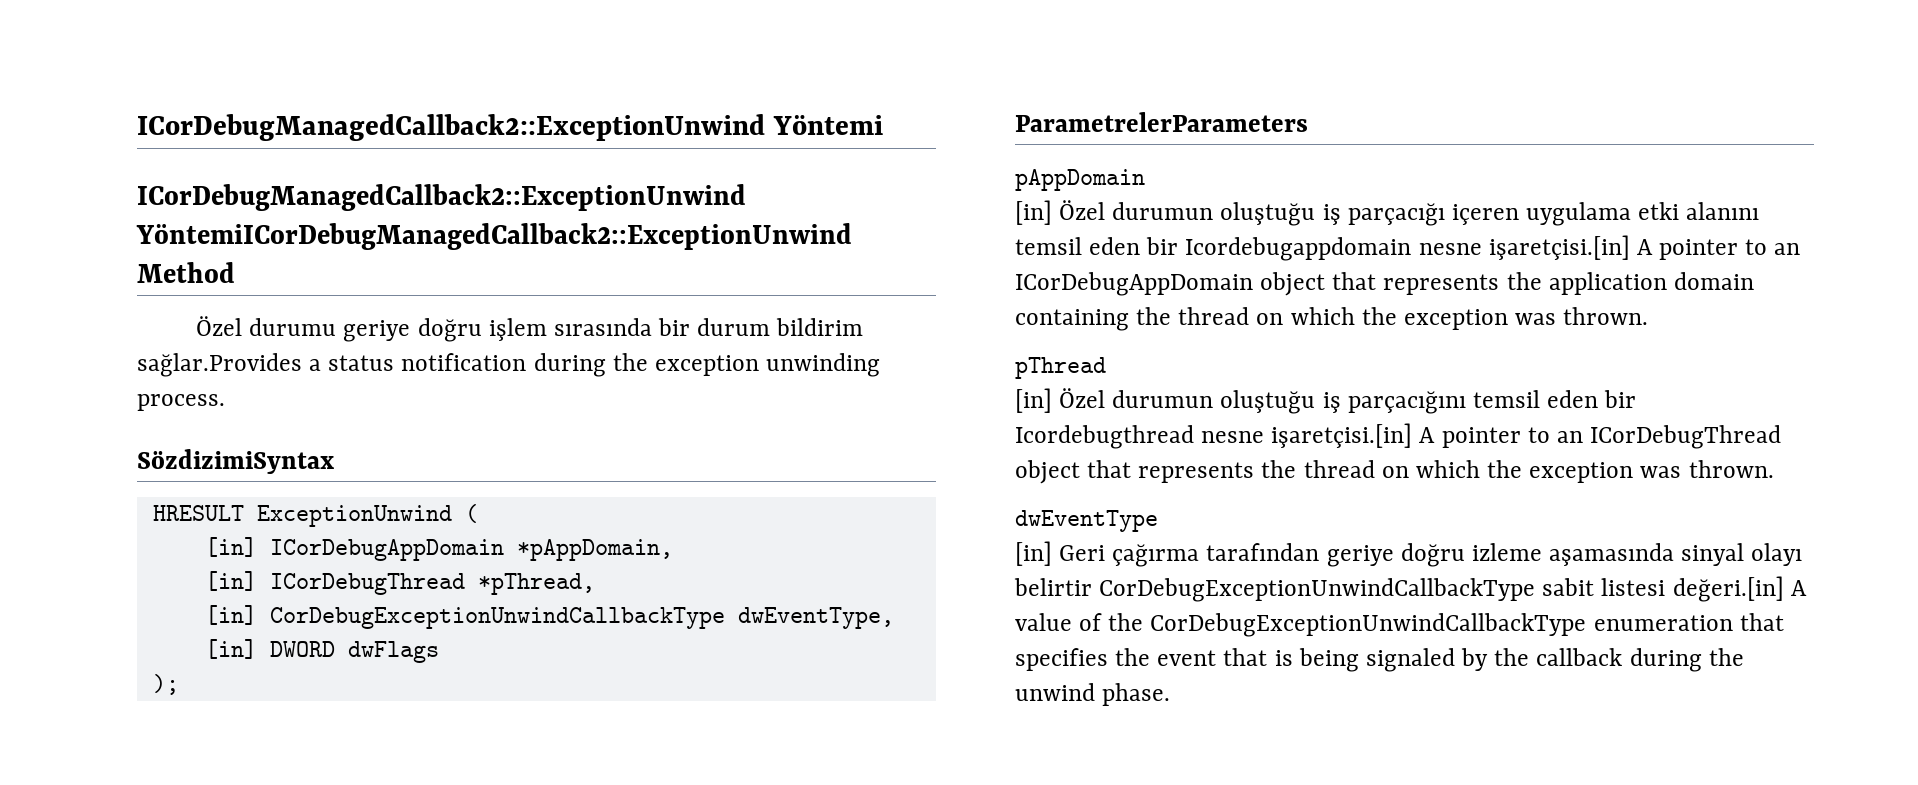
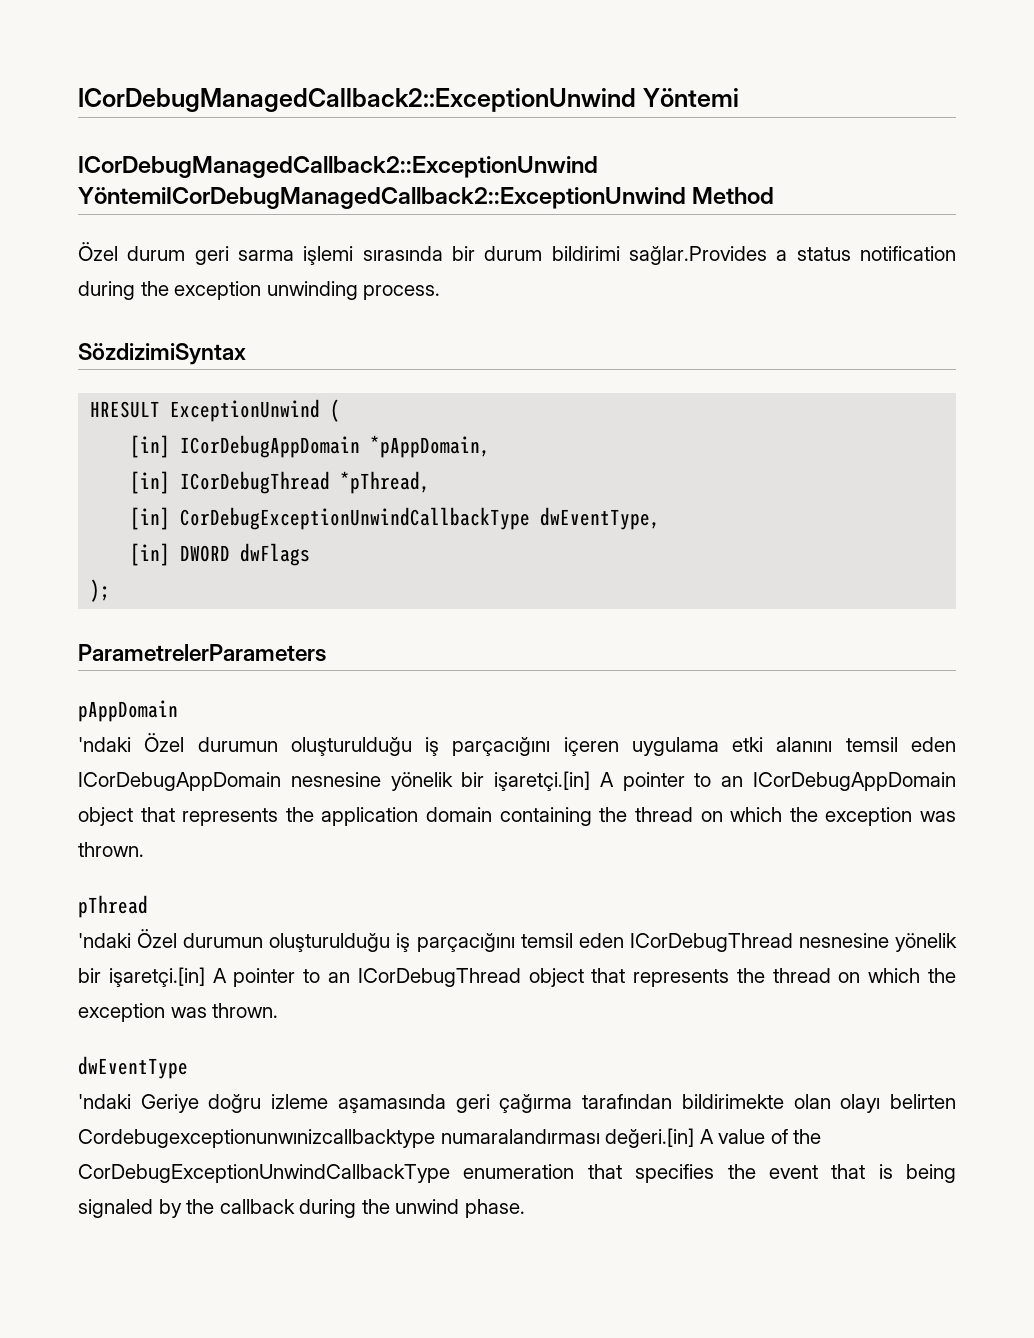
[249,318,547,342] durumu geriye doğru işlem -> [127,246,354,265] durum geri sarma işlemi
[776,318,864,336] bildirim -> [551,246,620,261] bildirimi
[1015,200,1445,226] [in] Özel durumun oluştuğu iş parçacığı -> [78,733,551,756] 'ndaki Özel durumun oluşturulduğu iş parçacığını
[1146,235,1630,261] bir Icordebugappdomain nesne işaretçisi.[in] -> [78,771,591,791] ICorDebugAppDomain nesnesine yönelik bir işaretçi.[in]
[1015,388,1316,414] [in] Özel durumun oluştuğu -> [78,929,391,952] 'ndaki Özel durumun oluşturulduğu
[1604,390,1637,408] [1015,423,1413,449] bir Icordebugthread nesne işaretçisi.[in] -> [629,933,958,952] [78,967,205,987] ICorDebugThread nesnesine yönelik bir işaretçi.[in]
[1015,541,1803,567] [1014,578,1666,602] [in] Geri çağırma tarafından geriye doğru izleme aşamasında sinyal olayı belirtir CorDebugExceptionUnwindCallbackType sabit listesi -> [78,1094,957,1113] [78,1129,600,1148] 'ndaki Geriye doğru izleme aşamasında geri çağırma tarafından bildirimekte olan olayı belirten Cordebugexceptionunwınizcallbacktype numaralandırması

